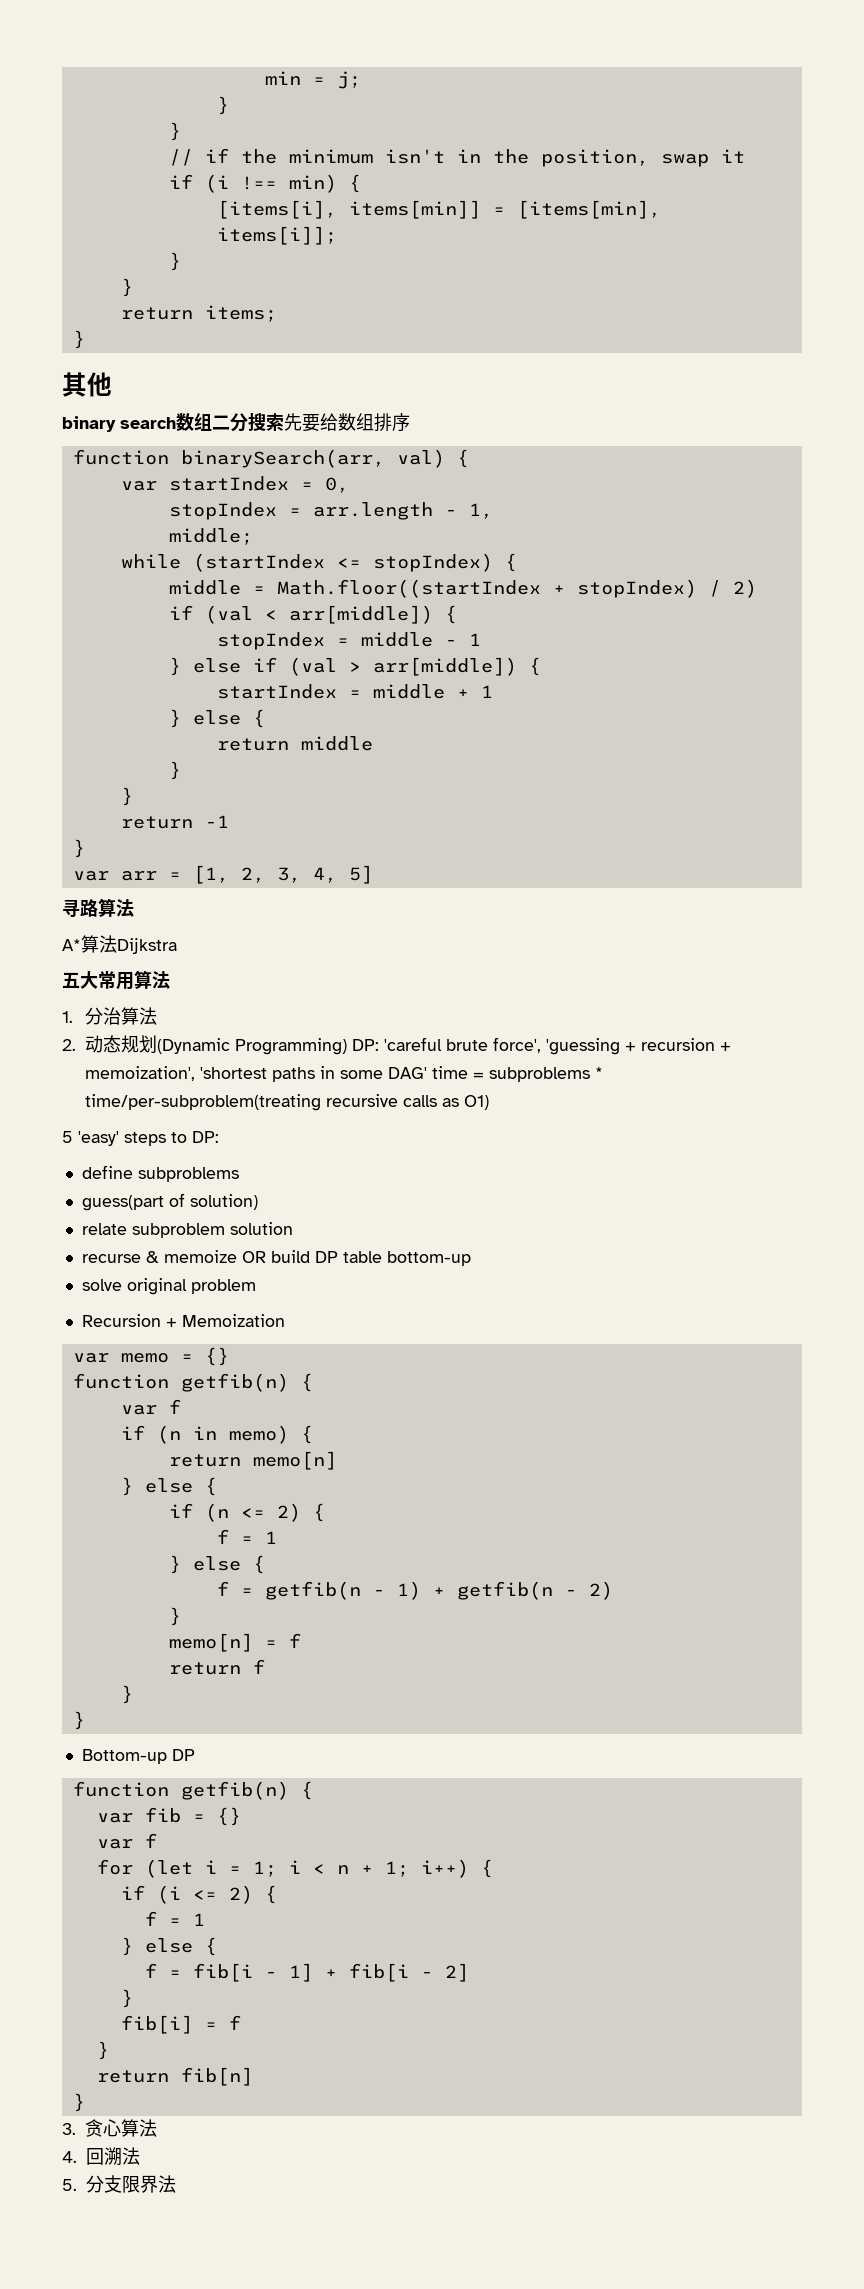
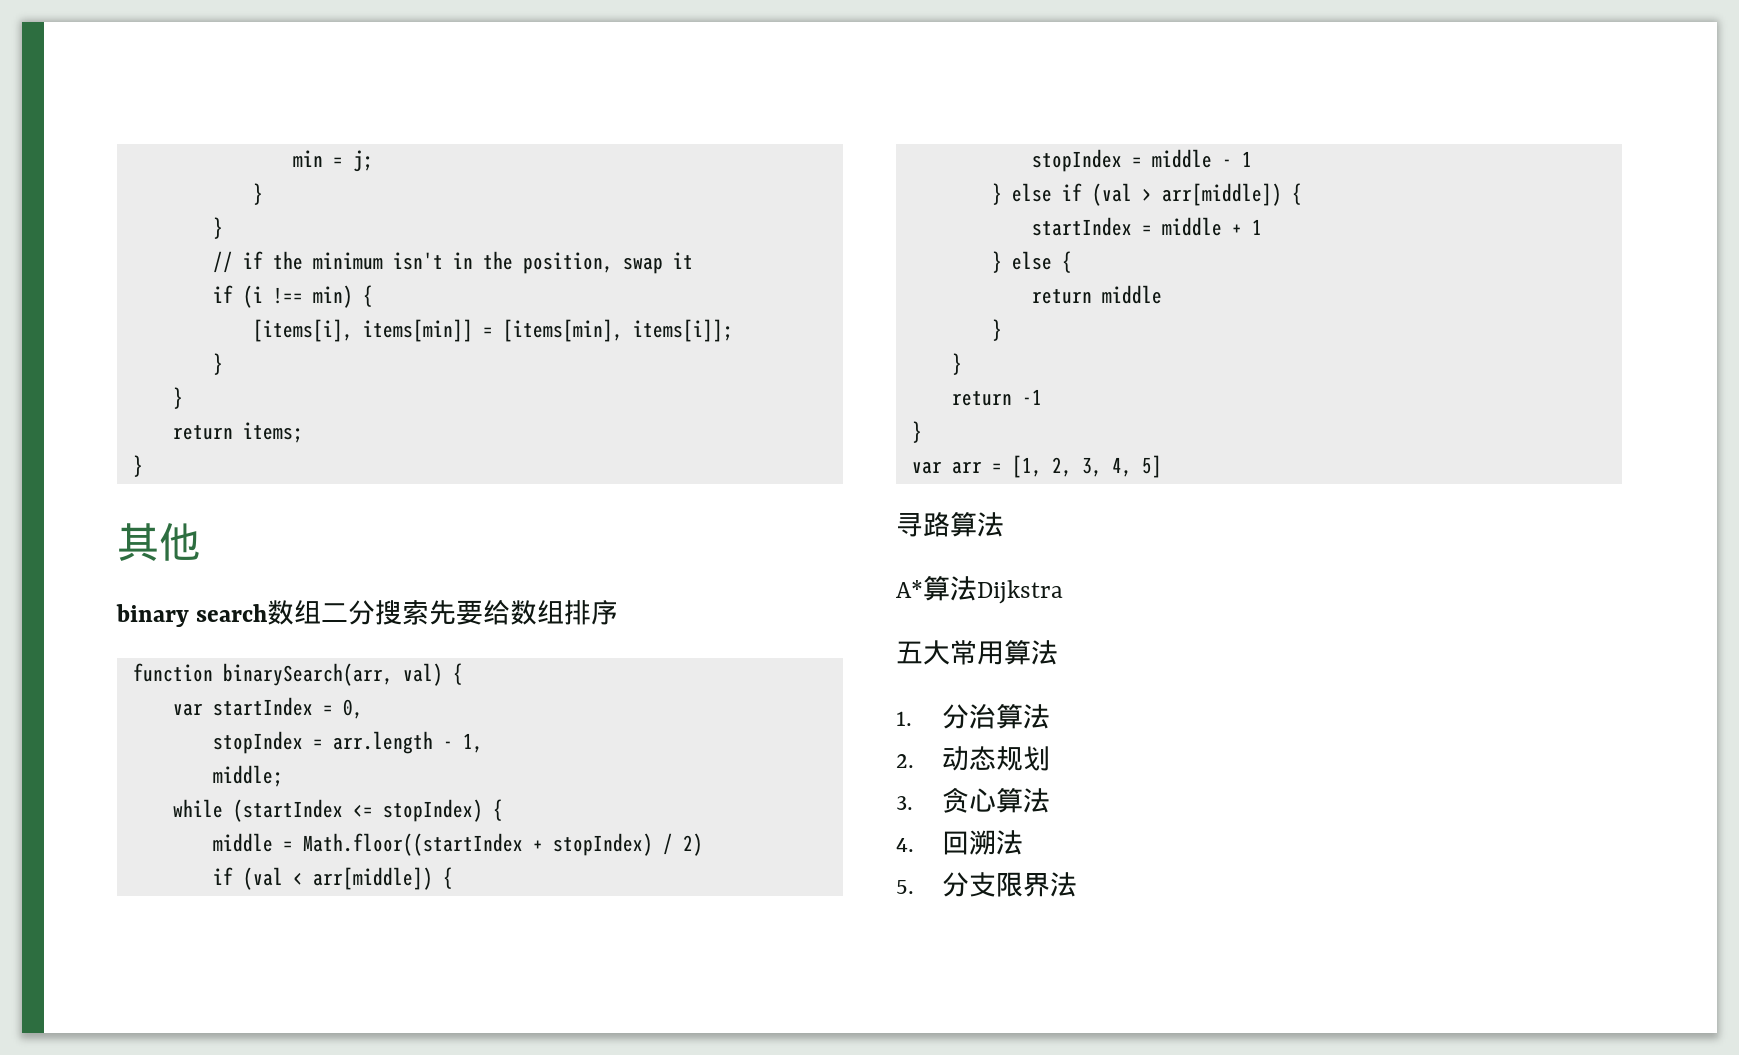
[157,1037,731,1055] [85,1066,603,1082] [85,1094,489,1111] [62,1131,219,1146] [81,1165,239,1182] [81,1193,258,1211] [81,1222,293,1238] [81,1250,471,1266] [81,1278,256,1295] [81,1314,285,1327] [72,1347,229,1366] [72,1373,313,1392] [120,1399,181,1415] [120,1425,313,1444] [168,1451,337,1470] [120,1477,217,1496] [168,1503,325,1522] [216,1529,277,1544] [168,1555,265,1574] [216,1581,613,1600] [168,1607,181,1626] [168,1633,301,1652] [168,1659,265,1675] [120,1685,133,1704] [72,1711,85,1730] [81,1749,195,1764] [72,1781,313,1800] [96,1807,241,1826] [96,1833,157,1849] [96,1859,493,1878] [120,1885,277,1904] [144,1911,205,1926] [120,1937,217,1956] [144,1963,469,1982] [120,1989,133,2008] [120,2015,241,2034] [96,2041,109,2060] [96,2067,253,2086] [72,2093,85,2112] (Dynamic Programming) DP: 'careful brute force', 'guessing + recursion + memoization', 'shortest paths in some DAG' time = subproblems * time/per-subproblem(treating recursive calls as O1) // 5 'easy' steps to DP: // define subproblems // guess(part of solution) // relate subproblem solution // recurse & memoize OR build DP table bottom-up // solve original problem // Recursion + Memoization // var memo = {} // function getfib(n) { // var f // if (n in memo) { // return memo[n] // } else { // if (n <= 2) { // f = 1 // } else { // f = getfib(n - 1) + getfib(n - 2) // } // memo[n] = f // return f // } // } // Bottom-up DP // function getfib(n) { // var fib = {} // var f // for (let i = 1; i < n + 1; i++) { // if (i <= 2) { // f = 1 // } else { // f = fib[i - 1] + fib[i - 2] // } // fib[i] = f // } // return fib[n] // } -> (1051, 758) none

